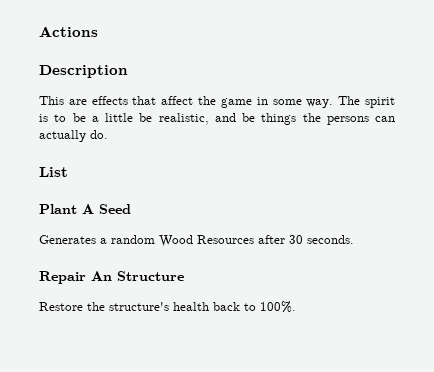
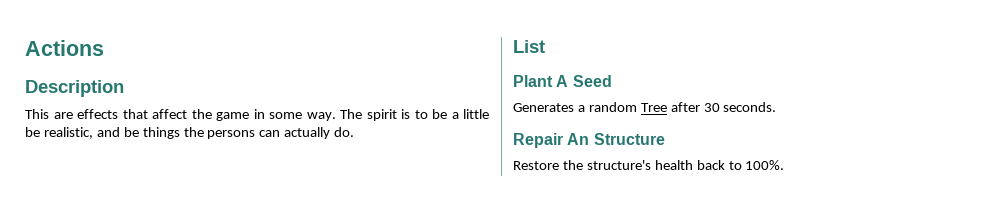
[159,235,254,247] Wood Resources -> [640,103,667,112] Tree

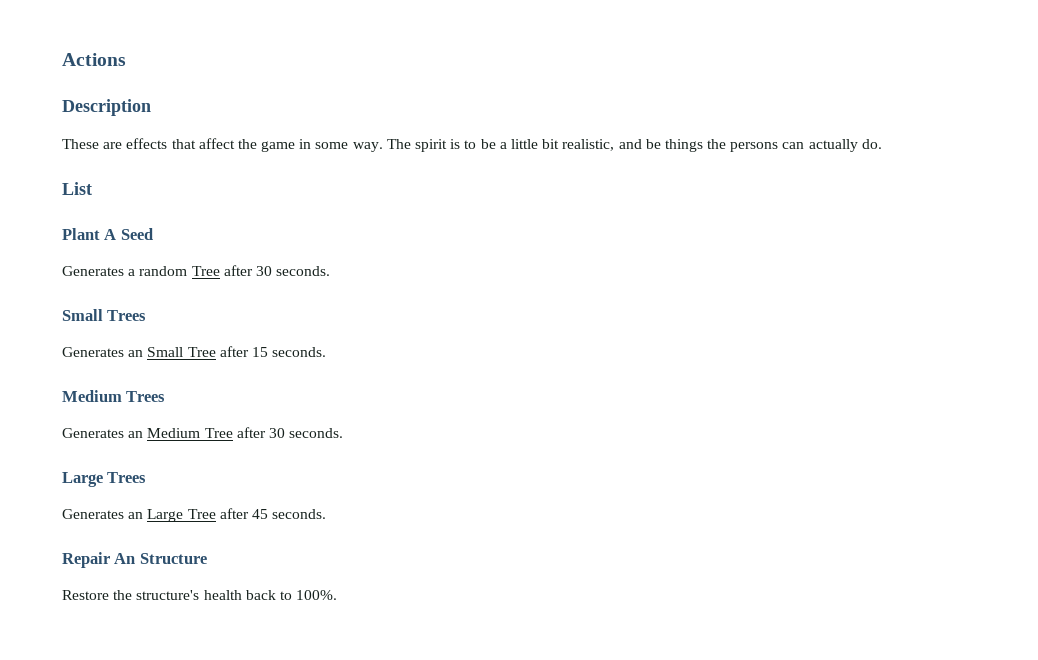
[25,109,49,119] This -> [62,139,99,149] These
[25,127,40,137] be -> [542,139,560,149] bit
(777, 107) none -> [62,309,147,321] [62,346,327,357] [62,390,166,402] [62,427,344,438] [62,472,147,487] [62,508,327,522] // Small Trees // Generates an Small Tree after 15 seconds. // Medium Trees // Generates an Medium Tree after 30 seconds. // Large Trees // Generates an Large Tree after 45 seconds.

